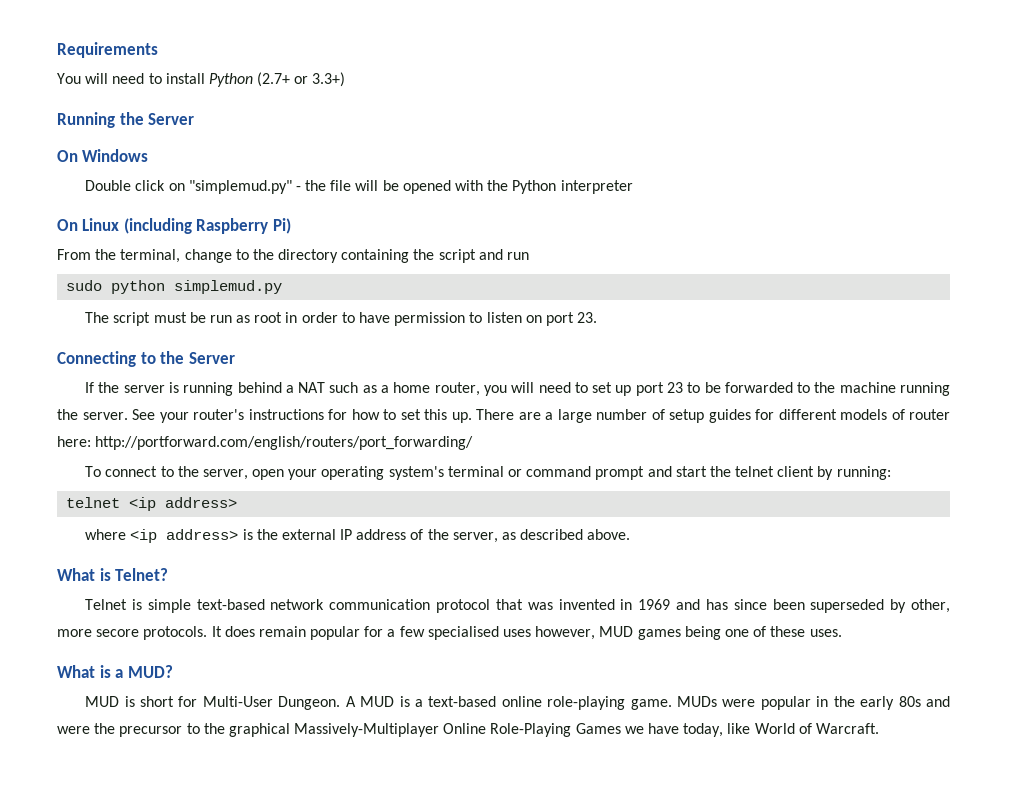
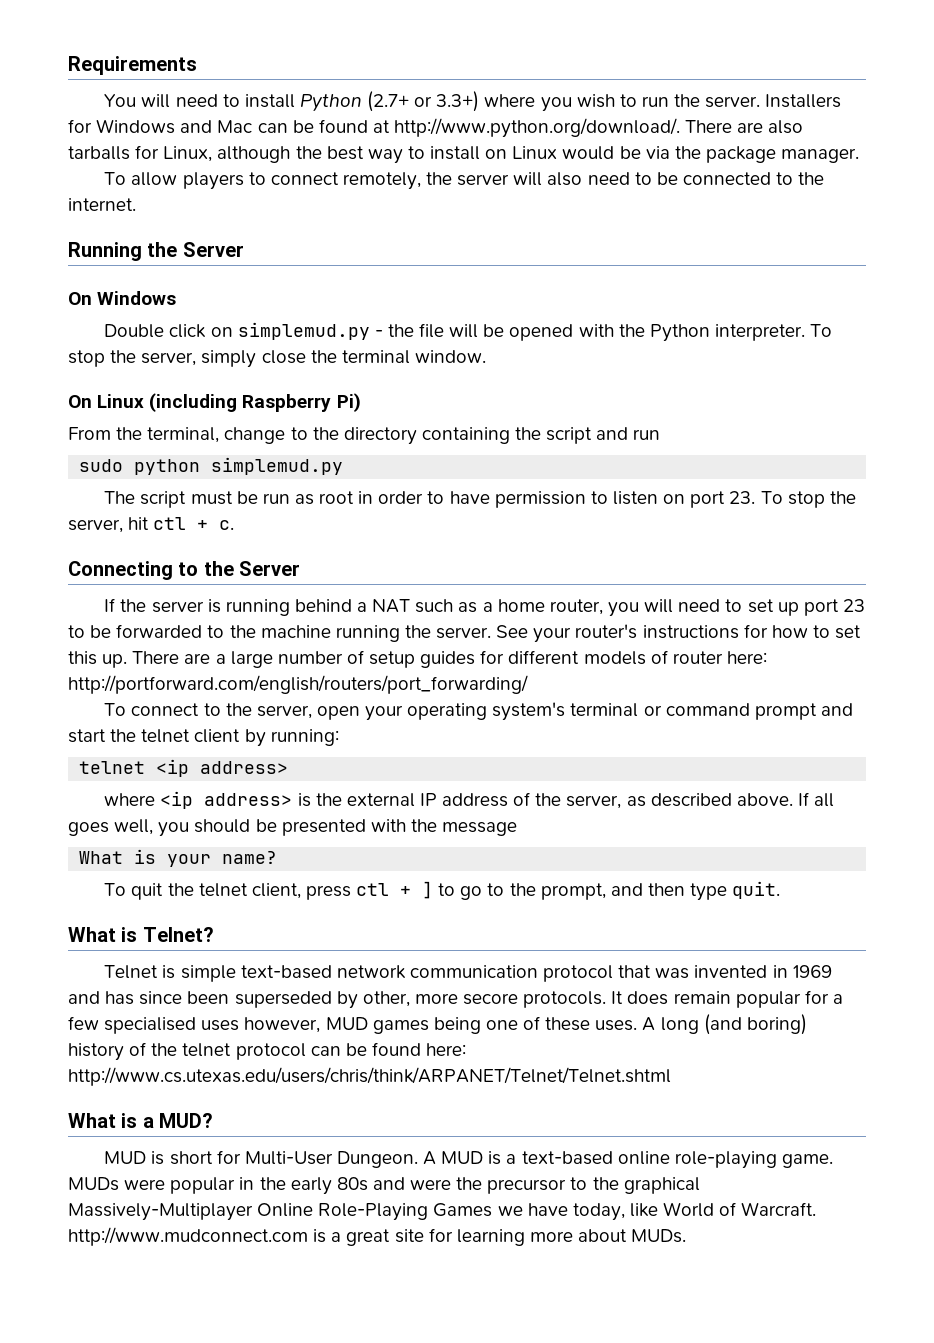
(346, 79) none -> [484,94,842,112] [68,118,804,138] [68,145,860,164] [104,172,825,190] [68,198,136,211] where you wish to run the server. Installers for Windows and Mac can be found at http://www.python.org/download/. There are also tarballs for Linux, although the best way to install on Linux would be via the package manager. // To allow players to connect remotely, the server will also need to be connected to the internet.
[188,180,292,194] "simplemud.py" -> [237,322,370,340] simplemud.py
[560,180,633,194] interpreter -> [714,324,833,341] [68,350,486,368] interpreter. To stop the server, simply close the terminal window.
(598, 317) none -> [760,491,856,508] [68,517,235,533] To stop the server, hit ctl + c.
(631, 534) none -> [797,792,835,807] [68,819,518,837] [79,849,278,867] [104,881,781,901] If all goes well, you should be presented with the message // What is your name? // To quit the telnet client, press ctl + ] to go to the prompt, and then type quit.
(842, 633) none -> [642,1014,807,1035] [68,1042,467,1061] [68,1067,671,1086] A long (and boring) history of the telnet protocol can be found here: http://www.cs.utexas.edu/users/chris/think/ARPANET/Telnet/Telnet.shtml
(879, 728) none -> [68,1227,687,1246] http://www.mudconnect.com is a great site for learning more about MUDs.

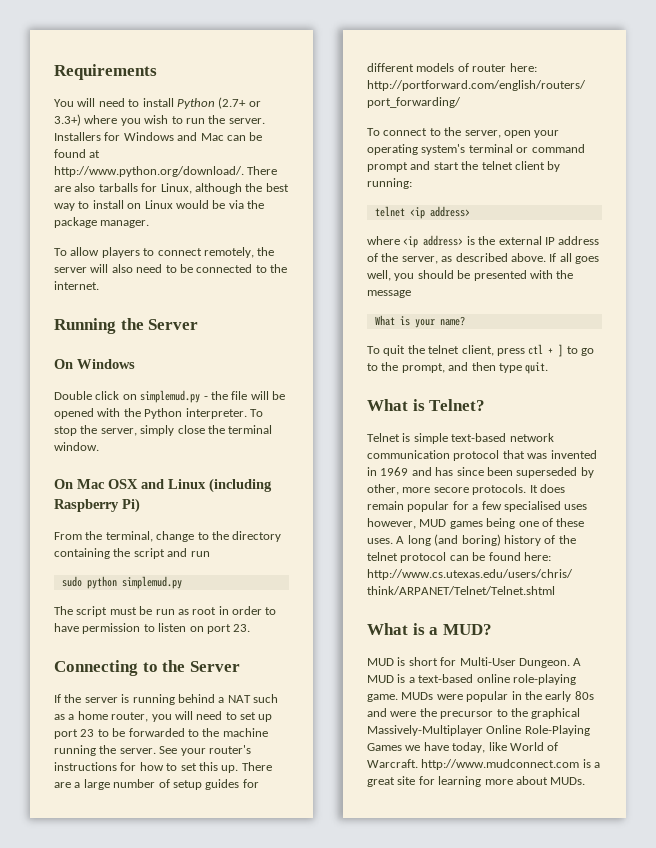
(92, 401) none -> [77,479,164,489] Mac OSX and
[760,491,856,508] [68,517,235,533] To stop the server, hit ctl + c. -> (251, 628) none

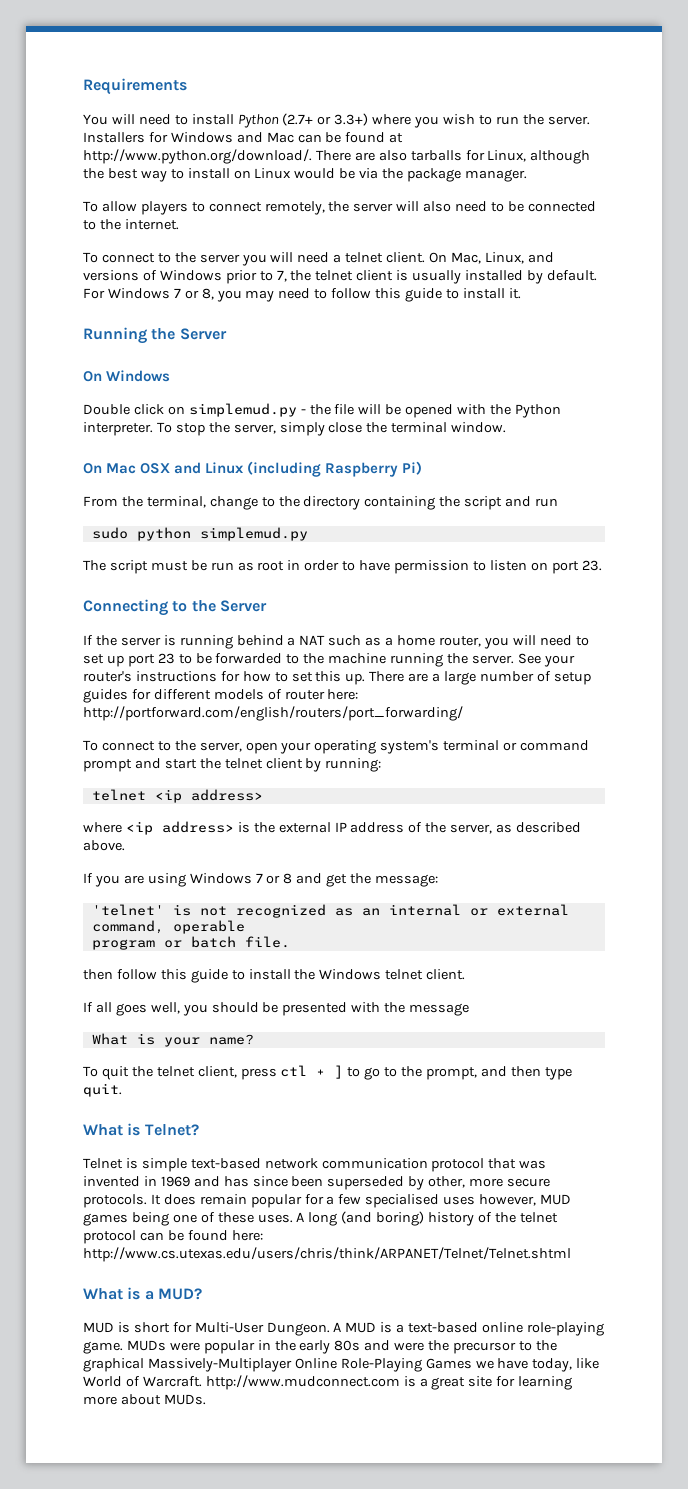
(99, 285) none -> [83,252,554,266] [83,270,597,284] [83,288,521,302] // To connect to the server you will need a telnet client. On Mac, Linux, and versions of Windows prior to 7, the telnet client is usually installed by default. For Windows 7 or 8, you may need to follow this guide to install it.
(546, 257) none -> [83,873,439,887] [91,904,569,918] [91,920,245,934] [91,936,290,950] [83,969,466,983] // If you are using Windows 7 or 8 and get the message: // 'telnet' is not recognized as an internal or external command, operable // program or batch file. // then follow this guide to install the Windows telnet client. //
[433,487,469,493] secore -> [507,1178,551,1187] secure

